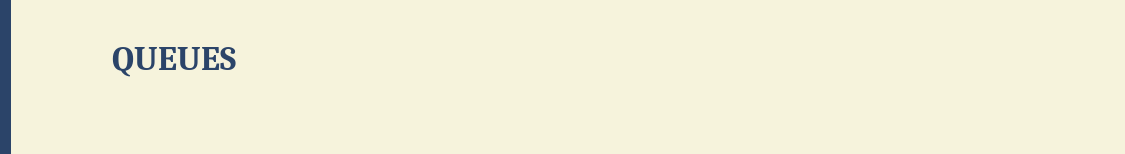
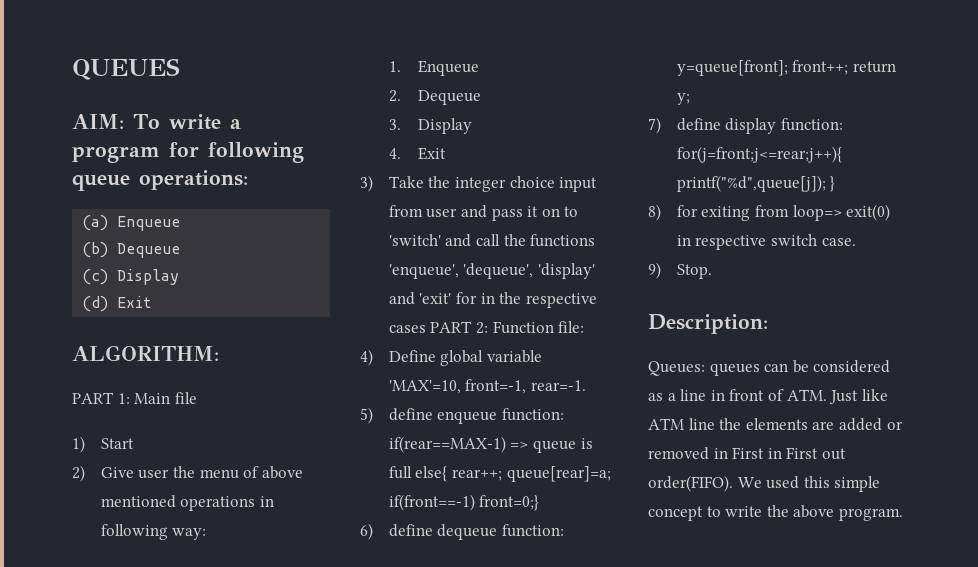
(236, 62) none -> [72,114,241,130] [72,142,304,163] [72,170,248,191] [82,215,181,231] [82,242,181,258] [82,269,180,285] [82,296,153,312] [72,345,219,361] [72,392,197,404] [72,436,134,453] [72,465,303,482] [100,495,275,511] [100,524,207,540] [388,60,479,76] [388,90,481,105] [388,118,472,134] [388,147,446,160] [360,175,598,192] [388,205,579,221] [388,234,596,247] [388,263,596,279] [388,292,597,308] [388,321,585,334] [360,349,543,366] [388,379,587,394] [360,407,565,424] [388,436,593,453] [388,466,611,482] [388,494,540,511] [360,523,565,540] [676,60,897,76] [676,93,690,105] [648,117,844,134] [676,146,842,163] [676,175,836,192] [648,204,891,221] [676,234,856,250] [648,262,712,279] [648,314,768,334] [648,360,891,376] [648,389,888,404] [648,418,903,431] [648,447,846,460] [648,475,881,492] [648,505,903,521] // AIM: To write a program for following queue operations: // (a) Enqueue // (b) Dequeue // (c) Display // (d) Exit // ALGORITHM: // PART 1: Main file // 1) Start // 2) Give user the menu of above mentioned operations in following way: // 1. Enqueue // 2. Dequeue // 3. Display // 4. Exit // 3) Take the integer choice input from user and pass it on to 'switch' and call the functions 'enqueue', 'dequeue', 'display' and 'exit' for in the respective cases PART 2: Function file: // 4) Define global variable 'MAX'=10, front=-1, rear=-1. // 5) define enqueue function: if(rear==MAX-1) => queue is full else{ rear++; queue[rear]=a; if(front==-1) front=0;} // 6) define dequeue function: y=queue[front]; front++; return y; // 7) define display function: for(j=front;j<=rear;j++){ printf("%d",queue[j]); } // 8) for exiting from loop=> exit(0) in respective switch case. // 9) Stop. // Description: // Queues: queues can be considered as a line in front of ATM. Just like ATM line the elements are added or removed in First in First out order(FIFO). We used this simple concept to write the above program.

